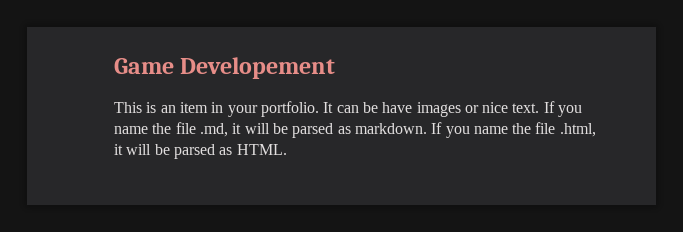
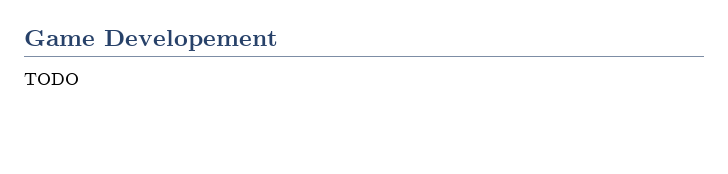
[114,101,583,117] [114,122,596,138] [114,144,287,159] This is an item in your portfolio. It can be have images or nice text. If you name the file .md, it will be parsed as markdown. If you name the file .html, it will be parsed as HTML. -> [24,73,79,85] TODO

